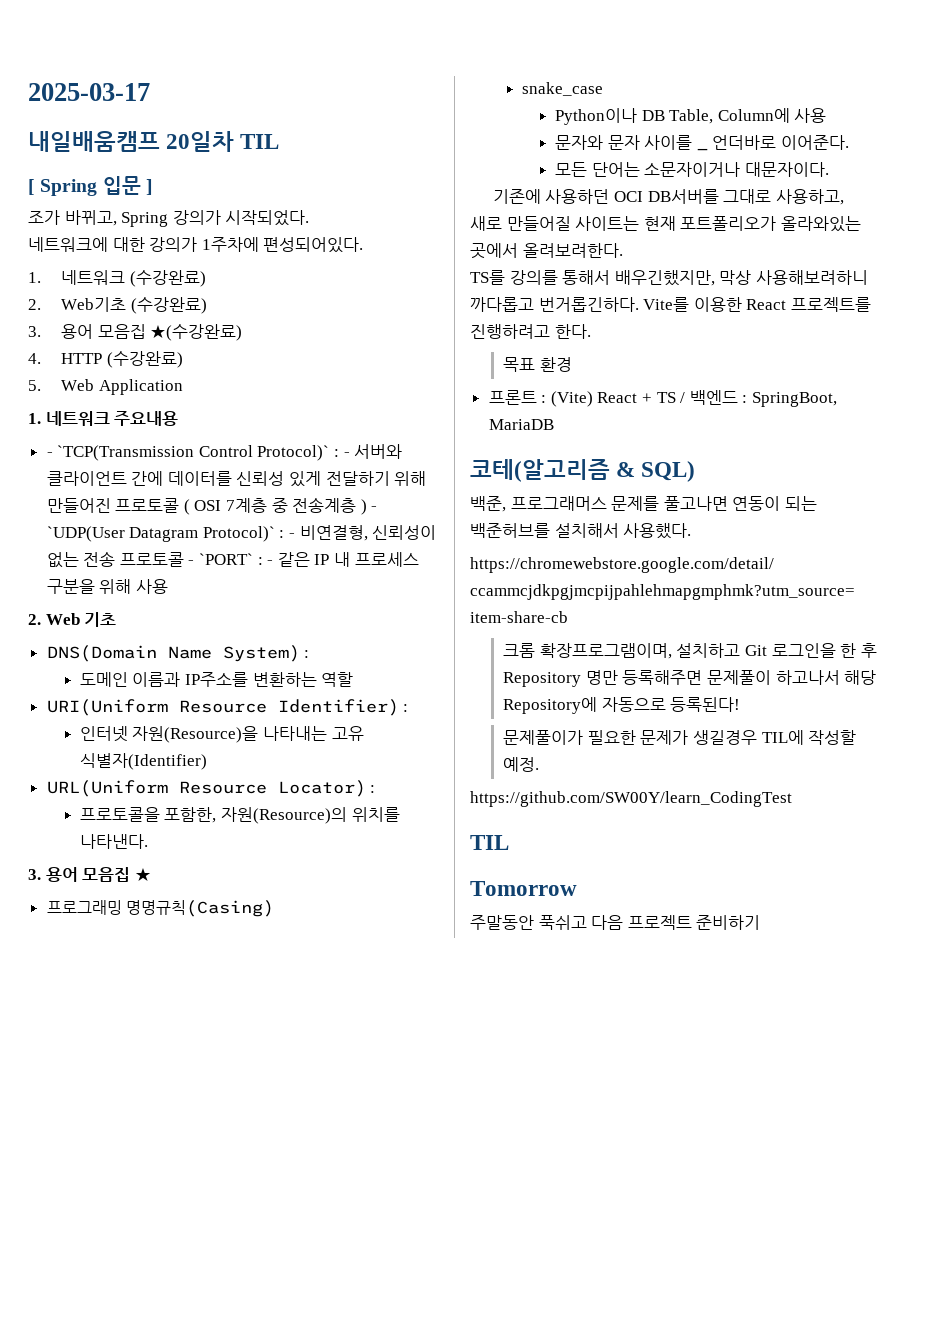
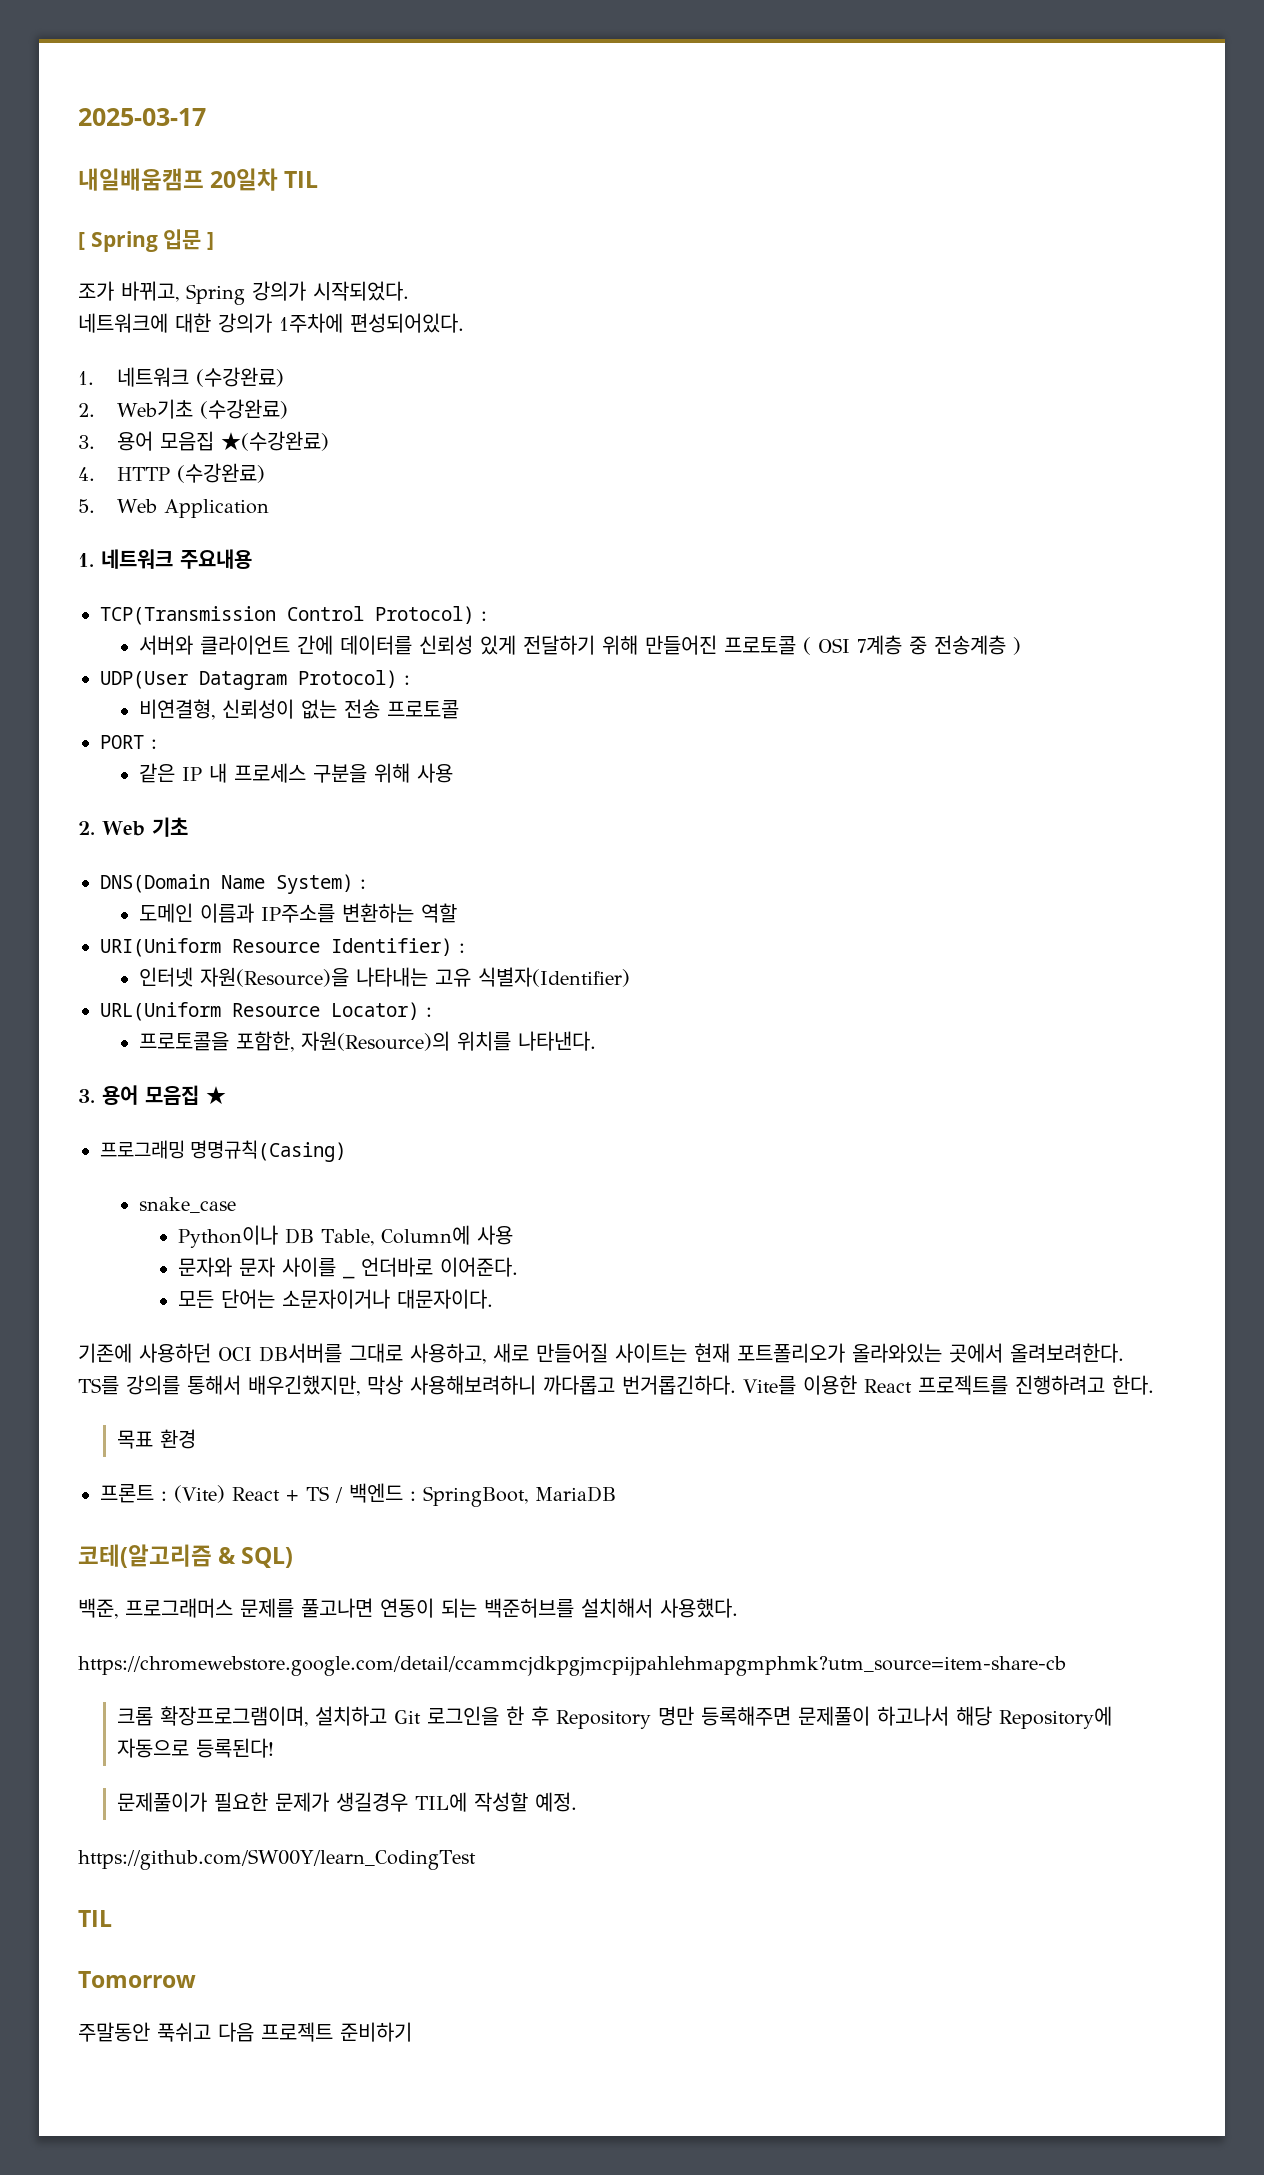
[46,445,350,461] - `TCP(Transmission Control Protocol)` : - -> [100,606,487,625] TCP(Transmission Control Protocol) : //
[371,506,378,511] [46,526,296,542] - `UDP(User Datagram Protocol)` : - -> [100,670,410,690] // UDP(User Datagram Protocol) : //
[188,553,274,565] - `PORT` : - -> [100,735,157,749] // PORT : //

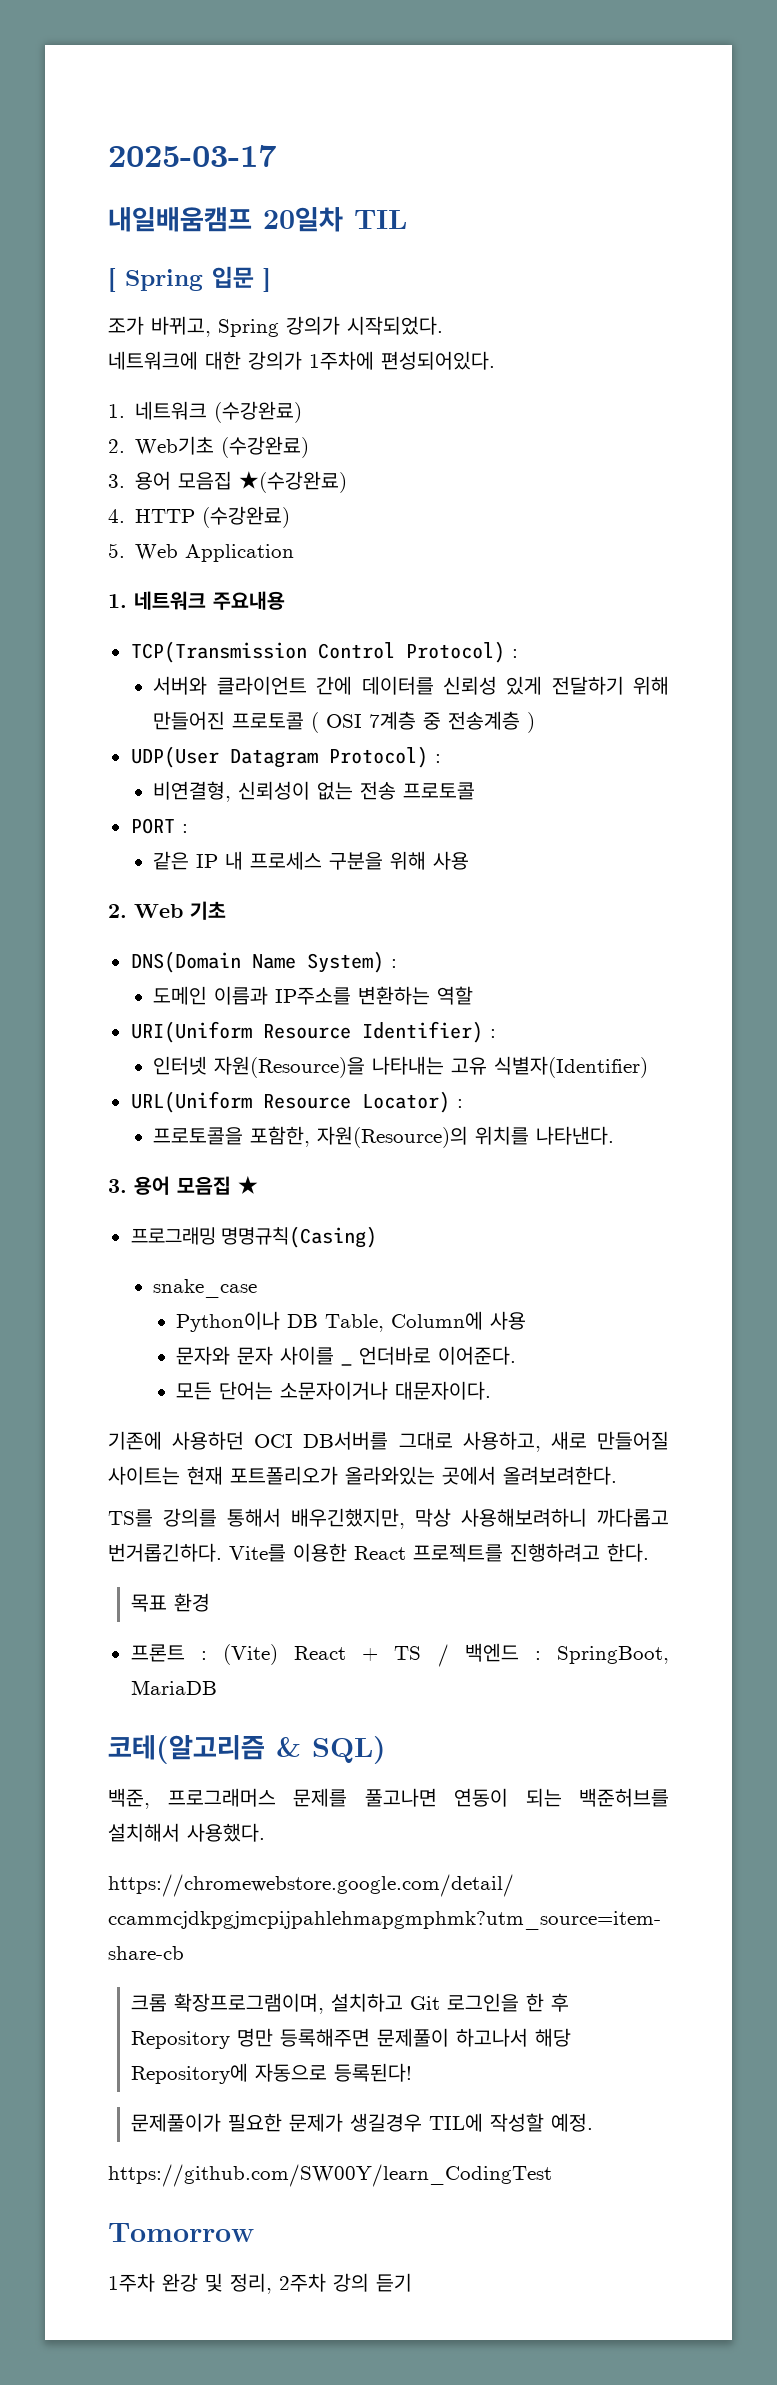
[78,1910,112,1927] // TIL -> (552, 2175) none
[78,2022,412,2042] 주말동안 푹쉬고 다음 프로젝트 준비하기 -> [108,2273,412,2294] 1주차 완강 및 정리, 2주차 강의 듣기

